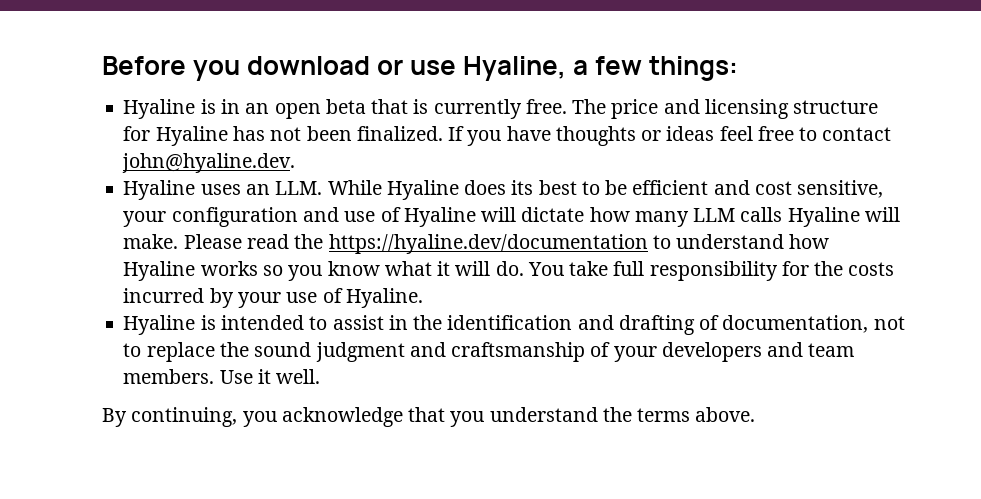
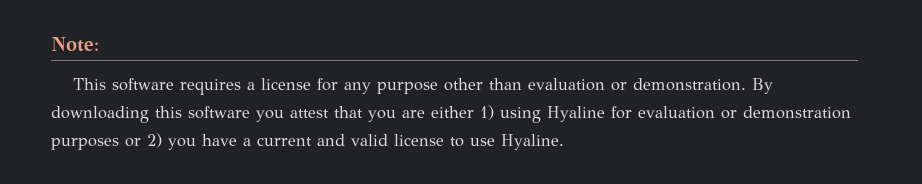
[102,56,739,81] [123,99,879,119] [123,126,892,146] [122,153,296,173] [123,180,884,200] [123,207,900,227] [123,234,830,254] [123,261,895,281] [123,288,423,308] [123,315,905,335] [123,342,855,362] [123,369,321,384] [102,407,756,427] Before you download or use Hyaline, a few things: // Hyaline is in an open beta that is currently free. The price and licensing structure for Hyaline has not been finalized. If you have thoughts or ideas feel free to contact john@hyaline.dev. // Hyaline uses an LLM. While Hyaline does its best to be efficient and cost sensitive, your configuration and use of Hyaline will dictate how many LLM calls Hyaline will make. Please read the https://hyaline.dev/documentation to understand how Hyaline works so you know what it will do. You take full responsibility for the costs incurred by your use of Hyaline. // Hyaline is intended to assist in the identification and drafting of documentation, not to replace the sound judgment and craftsmanship of your developers and team members. Use it well. // By continuing, you acknowledge that you understand the terms above. -> [51,37,99,52] [72,78,773,95] [51,105,851,123] [51,133,564,150] Note: // This software requires a license for any purpose other than evaluation or demonstration. By downloading this software you attest that you are either 1) using Hyaline for evaluation or demonstration purposes or 2) you have a current and valid license to use Hyaline.

